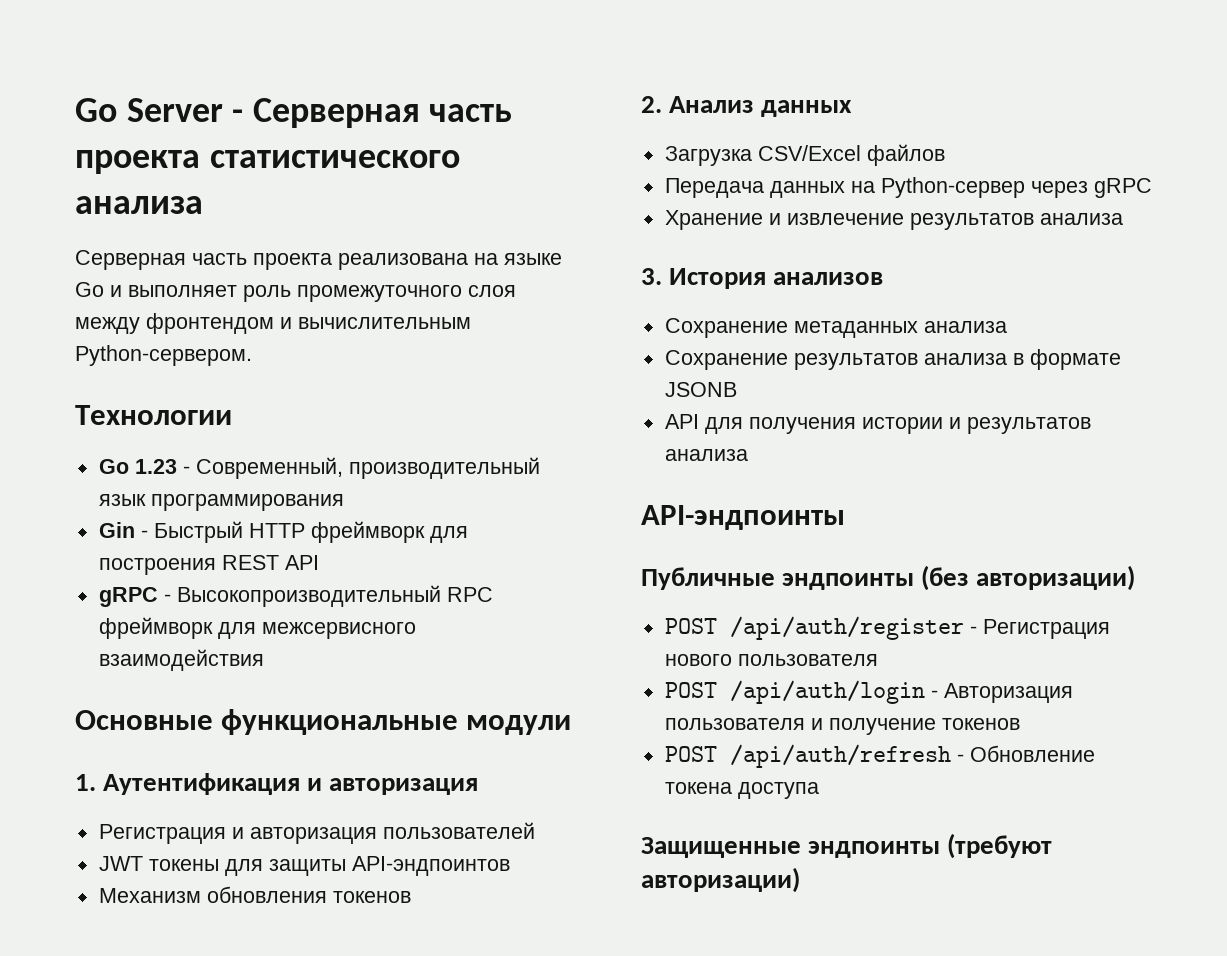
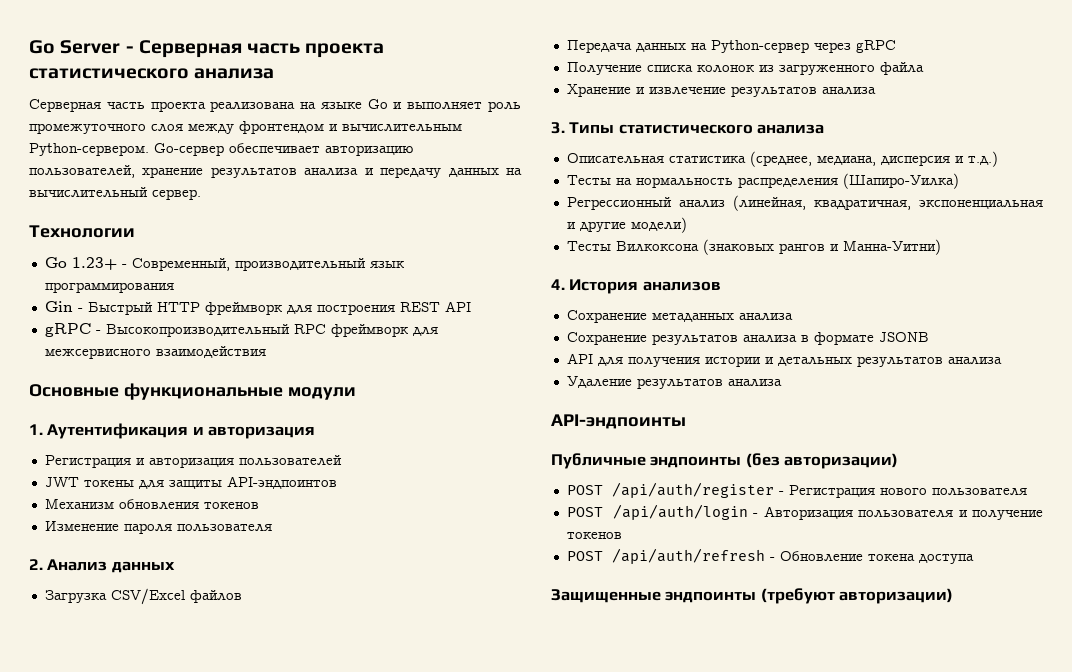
(252, 355) none -> [154,143,413,156] [29,165,523,178] [29,187,201,200] Go-сервер обеспечивает авторизацию пользователей, хранение результатов анализа и передачу данных на вычислительный сервер.
[134,459,177,474] 1.23 -> [71,257,117,270] 1.23+
(411, 897) none -> [44,521,272,534] // Изменение пароля пользователя
(1152, 188) none -> [566,62,924,75] // Получение списка колонок из загруженного файла
(662, 276) none -> [569,122,825,134] [566,151,998,167] [566,173,959,189] [566,195,1043,211] [566,217,687,233] [566,239,941,255] [551,279,565,290] Типы статистического анализа // Описательная статистика (среднее, медиана, дисперсия и т.д.) // Тесты на нормальность распределения (Шапиро-Уилка) // Регрессионный анализ (линейная, квадратичная, экспоненциальная и другие модели) // Тесты Вилкоксона (знаковых рангов и Манна-Уитни) // 4.
(961, 423) none -> [777,356,1002,367] [566,376,632,388] детальных результатов анализа // Удаление

